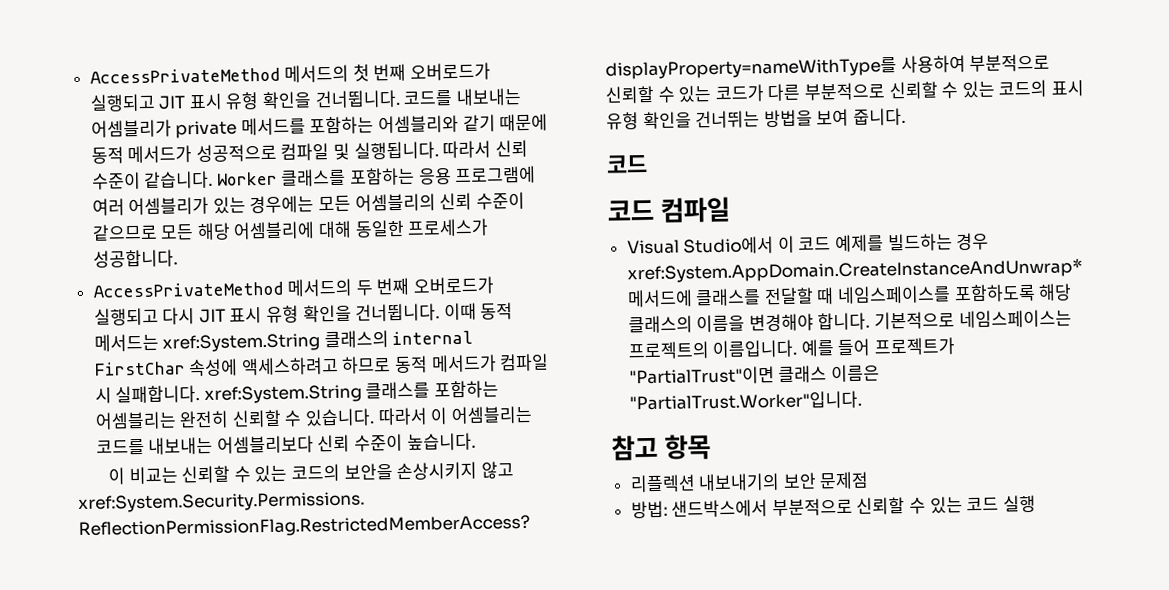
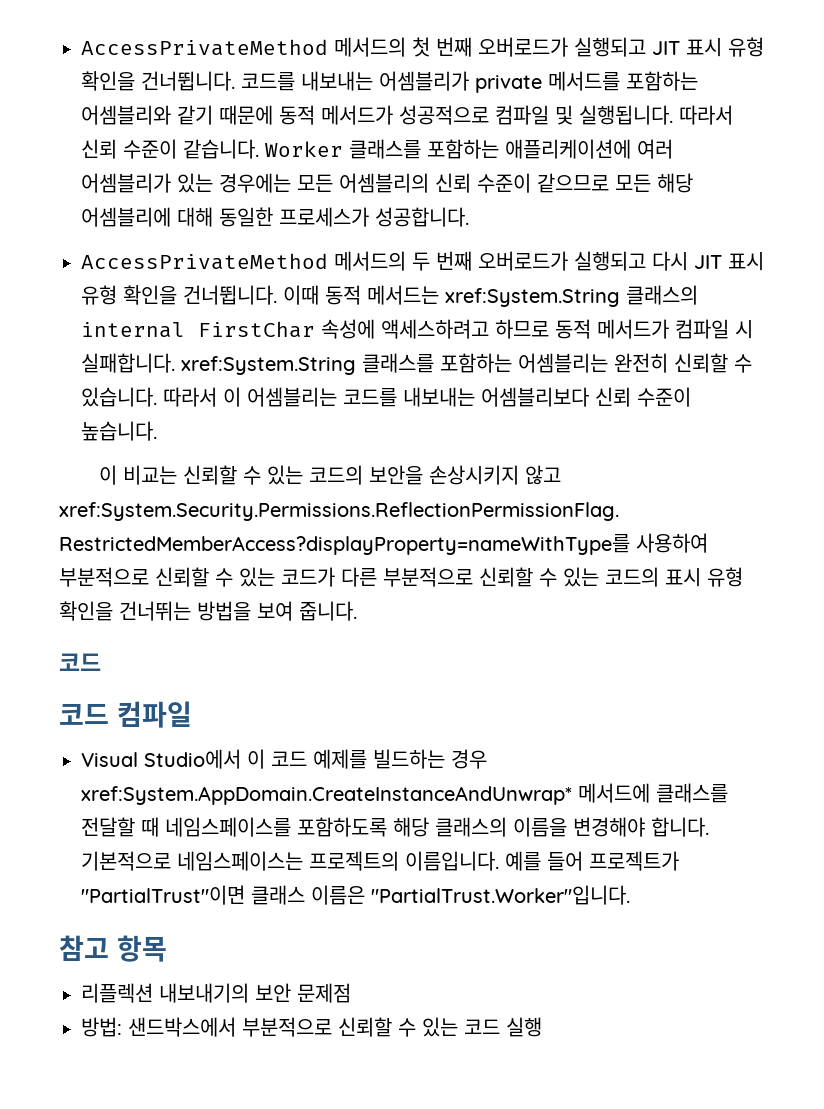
[417,165,537,185] 응용 프로그램에 -> [505,139,631,159] 애플리케이션에

